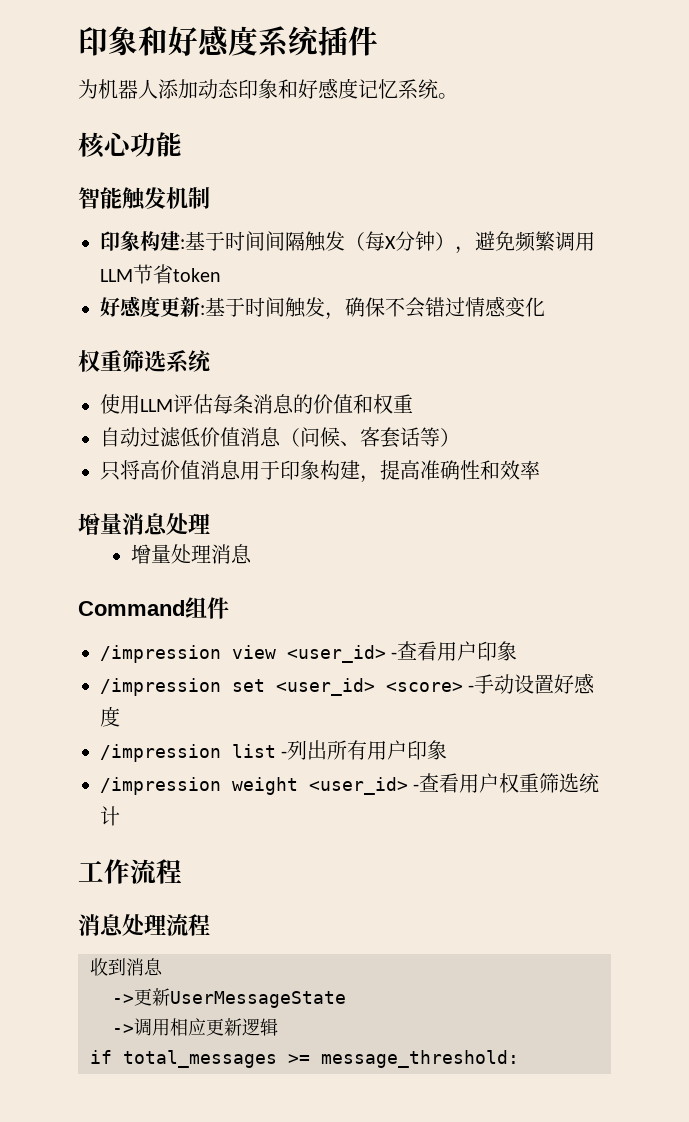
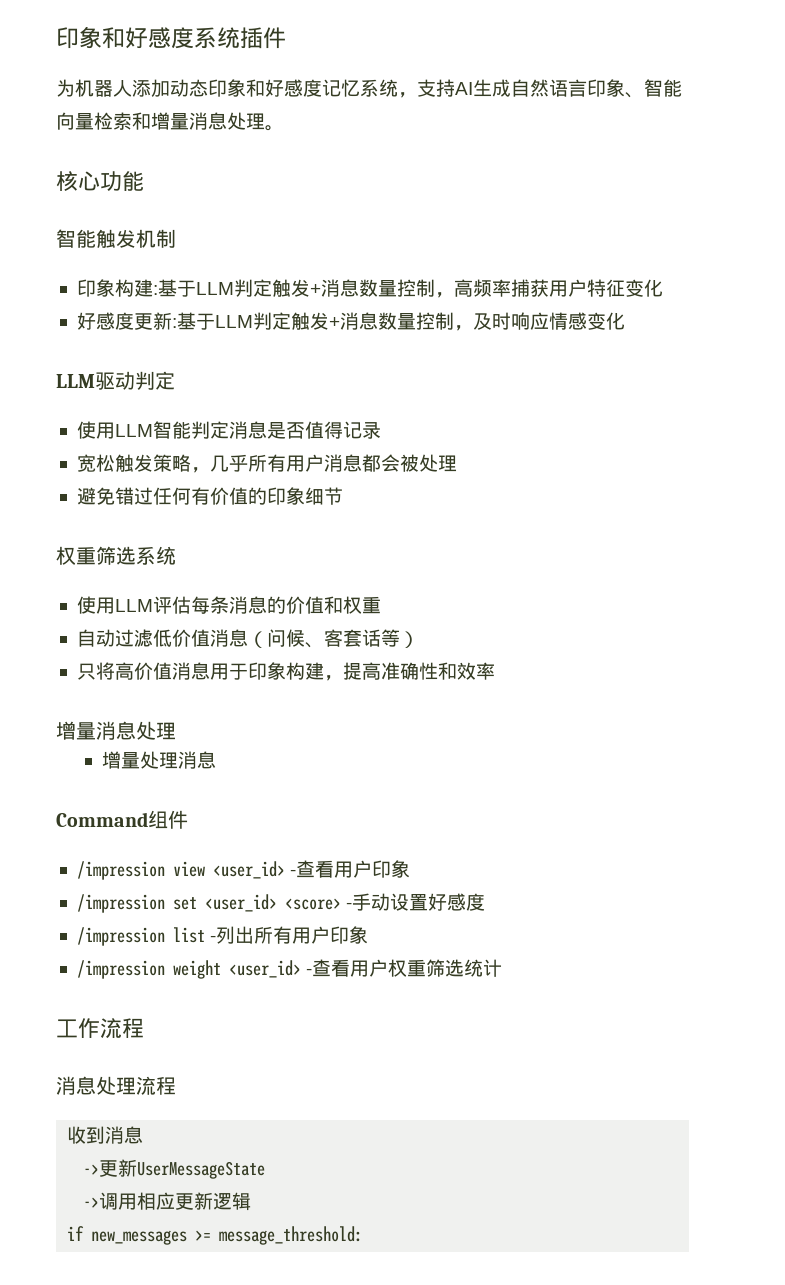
(438, 89) none -> [398,79,682,98] [56,112,265,130] ，支持AI生成自然语言印象、智能向量检索和增量消息处理
[225,231,595,254] [100,264,221,284] 时间间隔触发（每X分钟），避免频繁调用LLM节省token -> [195,279,663,298] LLM判定触发+消息数量控制，高频率捕获用户特征变化
[245,296,545,320] 时间触发，确保不会错过情感变化 -> [214,312,625,331] [56,371,175,390] [76,421,381,439] [76,454,457,473] [76,487,343,505] LLM判定触发+消息数量控制，及时响应情感变化 // LLM驱动判定 // 使用LLM智能判定消息是否值得记录 // 宽松触发策略，几乎所有用户消息都会被处理 // 避免错过任何有价值的印象细节
[123,1050,277,1068] total_messages -> [91,1230,188,1245] new_messages

